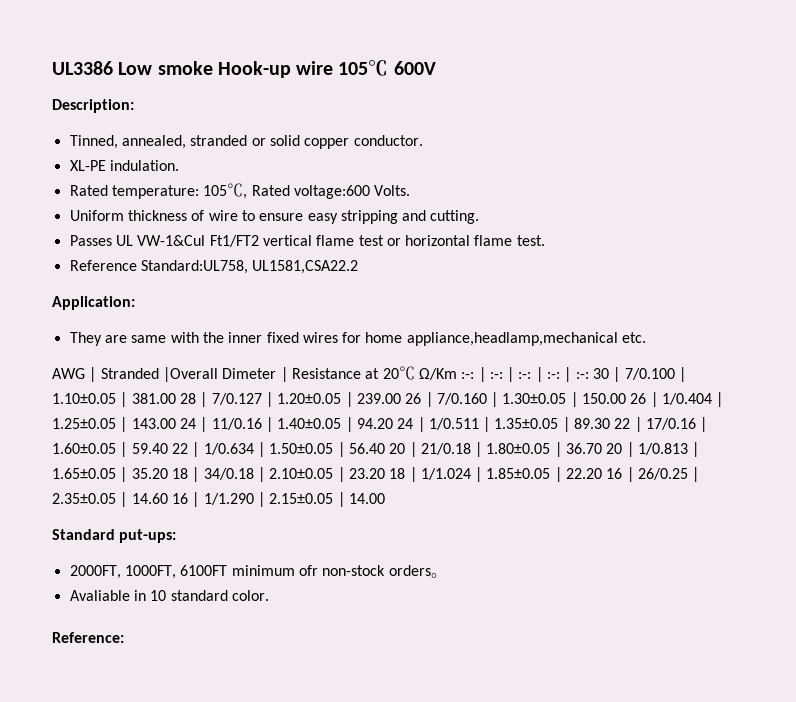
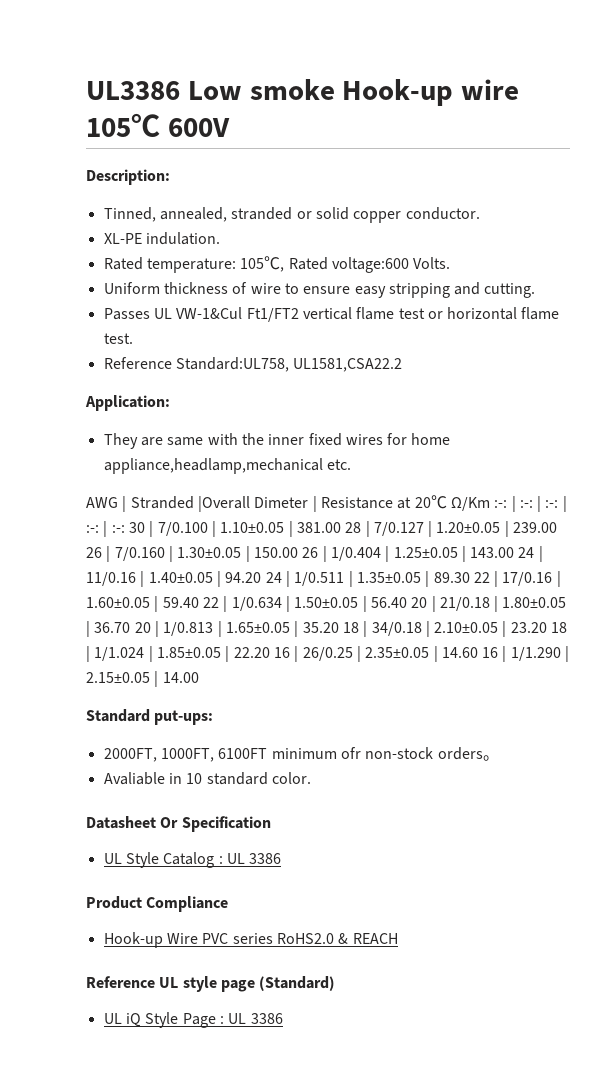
[52,632,124,643] Reference: -> [86,816,271,832] [103,852,282,868] [86,896,229,912] [103,932,398,948] [86,976,336,992] [103,1012,283,1028] Datasheet Or Specification // UL Style Catalog : UL 3386 // Product Compliance // Hook-up Wire PVC series RoHS2.0 & REACH // Reference UL style page (Standard) // UL iQ Style Page : UL 3386

